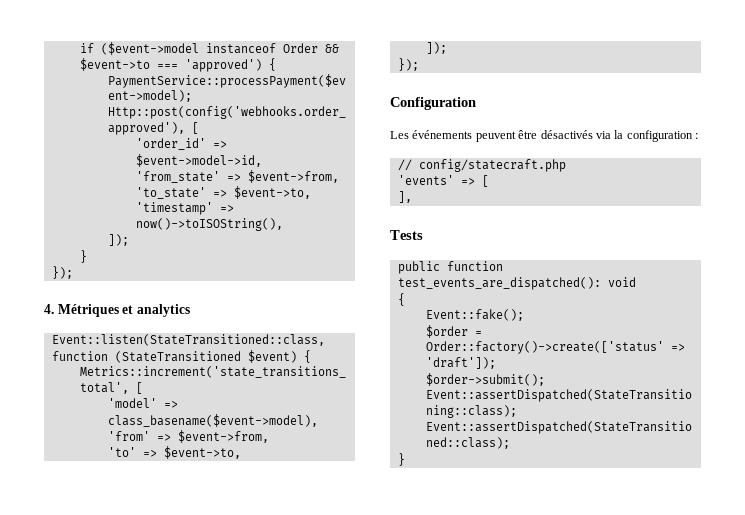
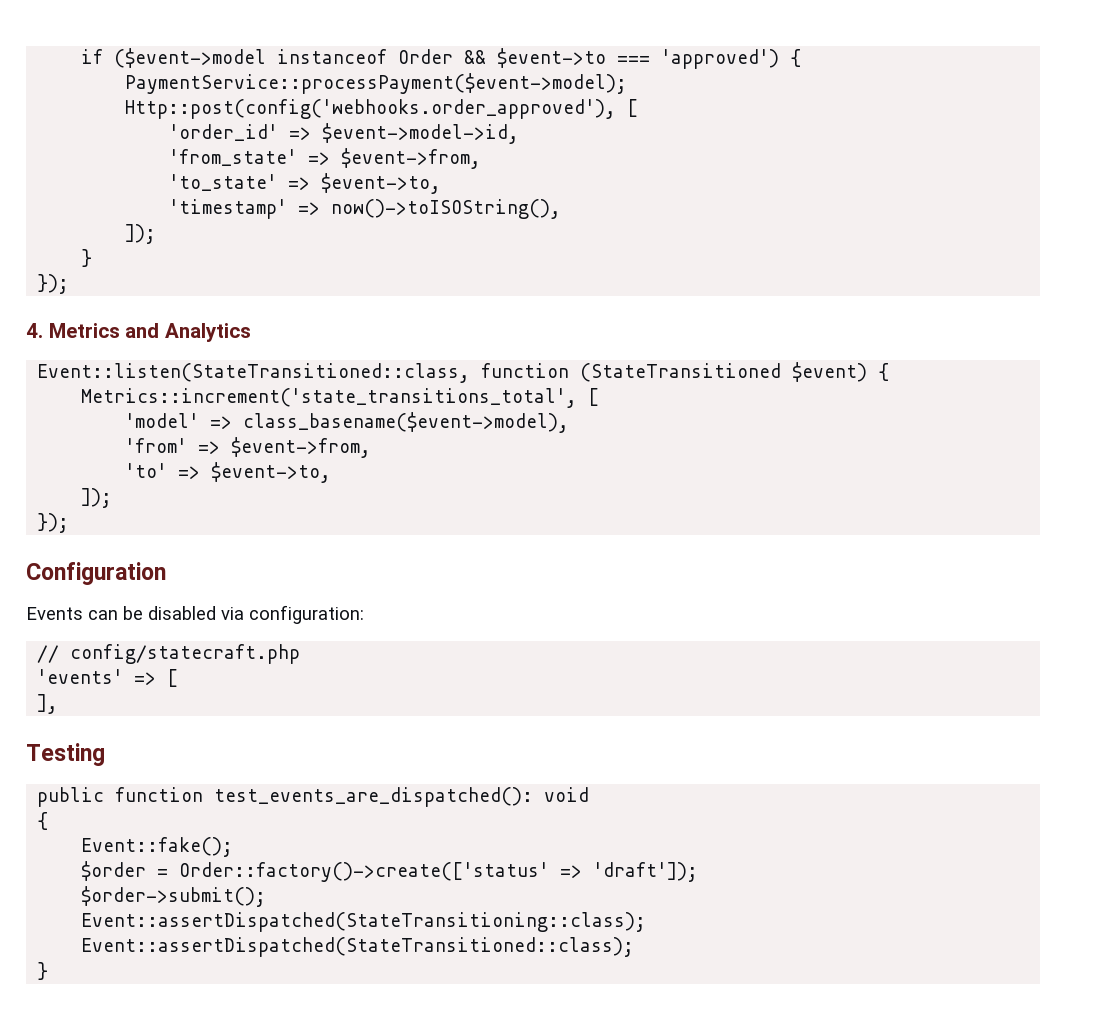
[57,304,190,317] Métriques et analytics -> [48,323,251,342] Metrics and Analytics
[390,130,698,142] Les événements peuvent être désactivés via la configuration : -> [26,605,364,624] Events can be disabled via configuration:
[390,230,423,240] Tests -> [26,743,105,766] Testing

